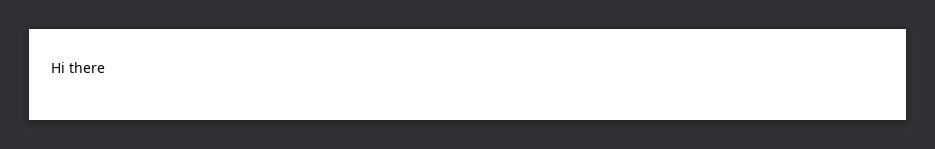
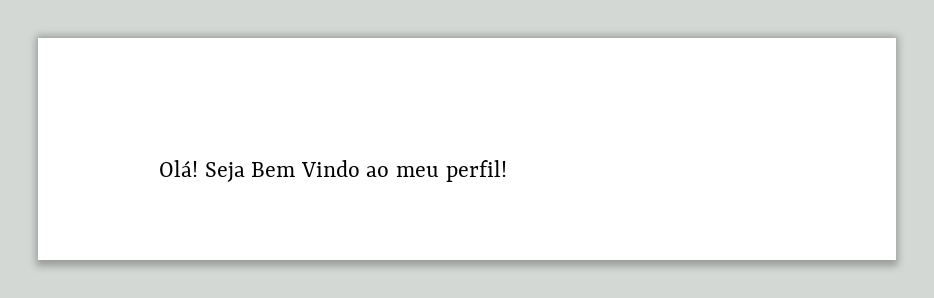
[51,62,105,73] Hi there -> [159,160,507,182] Olá! Seja Bem Vindo ao meu perfil!

